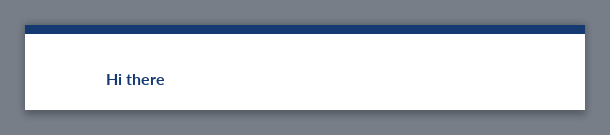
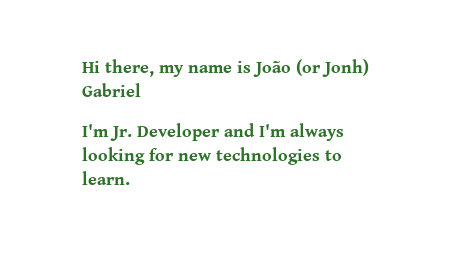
[126,74,166,85] there -> [105,59,369,77] [82,83,141,97] [82,123,344,141] [82,147,342,165] [82,171,130,185] there, my name is João (or Jonh) Gabriel // I'm Jr. Developer and I'm always looking for new technologies to learn.

